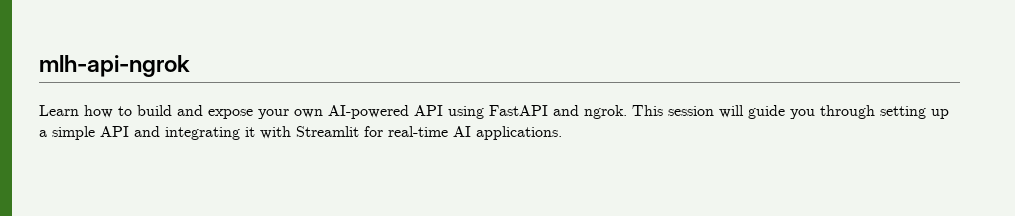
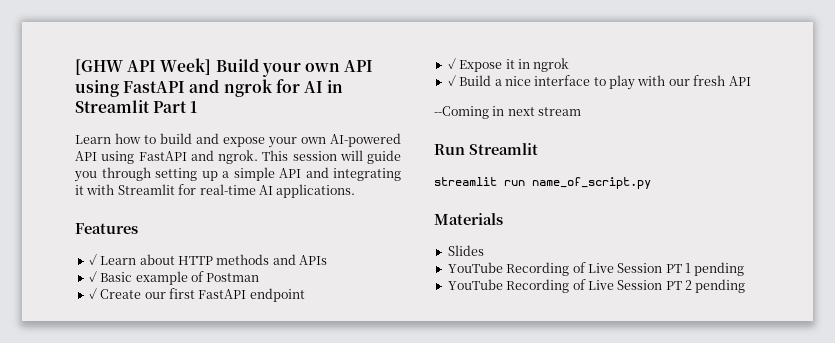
[39,55,190,77] mlh-api-ngrok -> [75,58,374,77] [75,79,344,97] [75,100,198,113] [GHW API Week] Build your own API using FastAPI and ngrok for AI in Streamlit Part 1
(562, 133) none -> [75,223,138,234] [88,254,327,265] [88,271,260,285] [88,288,305,302] [447,58,570,72] [447,75,751,90] [434,106,582,119] [434,143,538,155] [434,177,651,189] [434,213,503,225] [447,245,484,256] [447,262,745,276] [447,279,746,293] // Features // ✓ Learn about HTTP methods and APIs // ✓ Basic example of Postman // ✓ Create our first FastAPI endpoint // ✓ Expose it in ngrok // ✓ Build a nice interface to play with our fresh API // --Coming in next stream // Run Streamlit // streamlit run name_of_script.py // Materials // Slides // YouTube Recording of Live Session PT 1 pending // YouTube Recording of Live Session PT 2 pending

